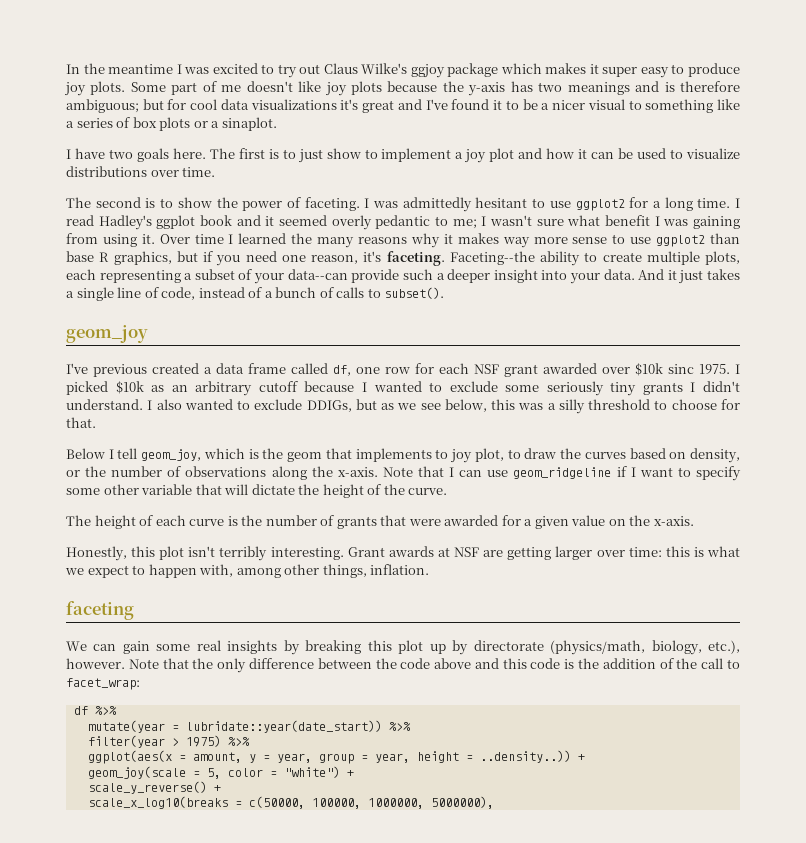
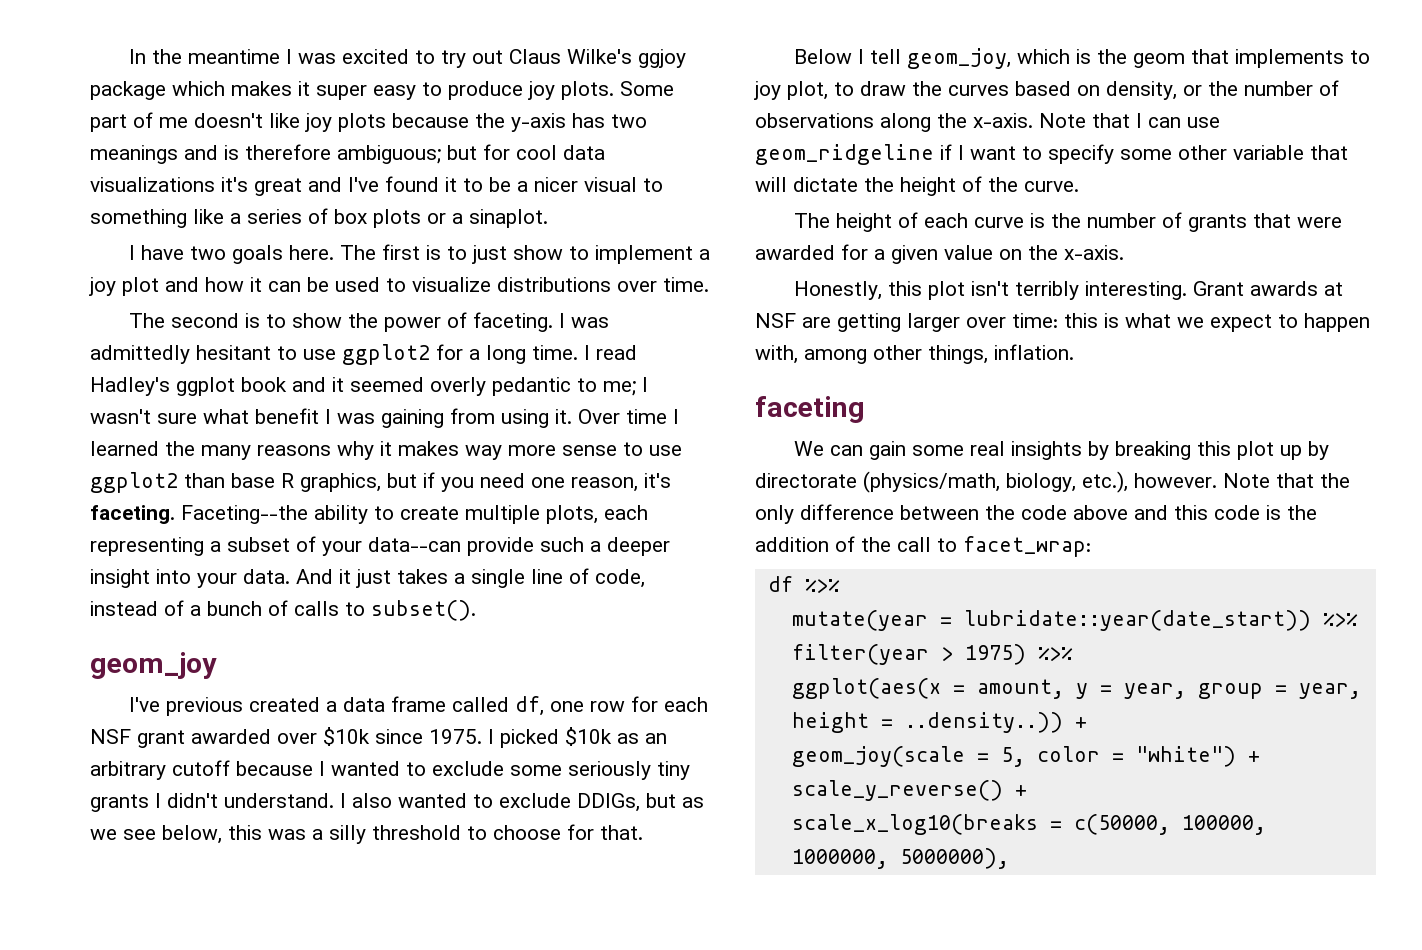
[668,364,694,374] sinc -> [375,729,423,744] since

